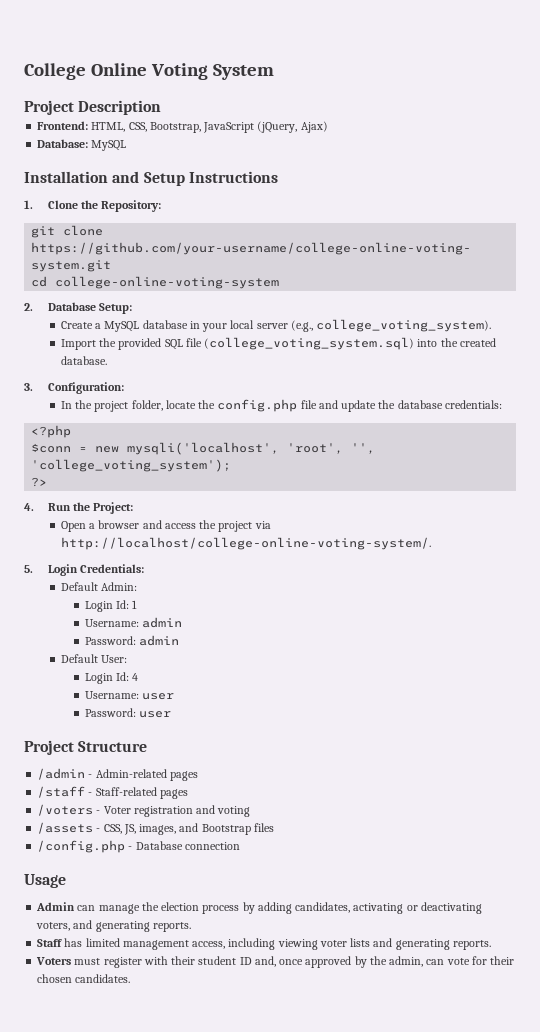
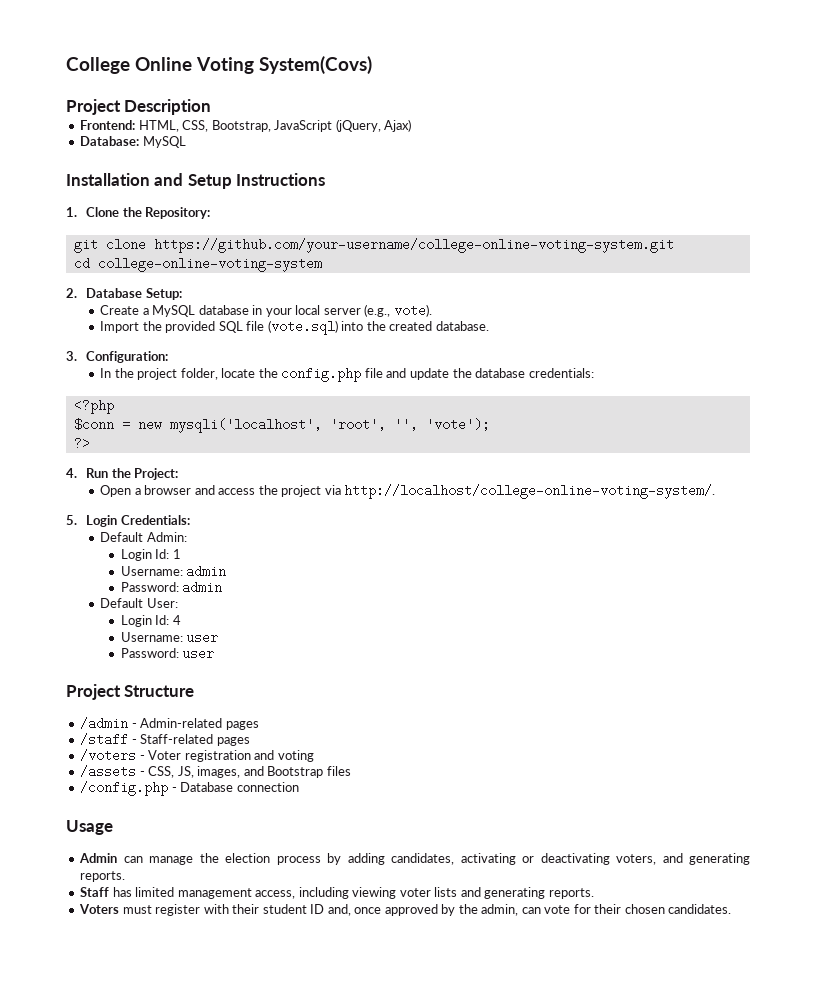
[212,64,274,80] System -> [259,56,372,74] System(Covs)
[316,319,492,332] college_voting_system). -> [393,304,432,317] vote).
[204,337,415,350] (college_voting_system.sql) -> [267,320,338,335] (vote.sql)
[31,459,232,472] 'college_voting_system'); -> [425,418,490,431] 'vote');

